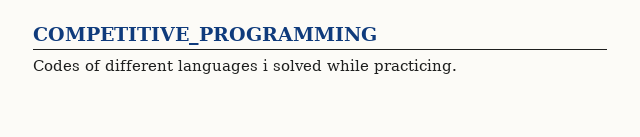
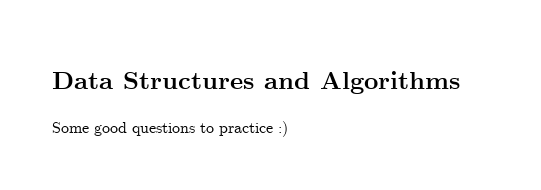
[33,27,377,45] [33,59,457,74] COMPETITIVE_PROGRAMMING // Codes of different languages i solved while practicing. -> [52,71,460,94] [52,121,288,137] Data Structures and Algorithms // Some good questions to practice :)

